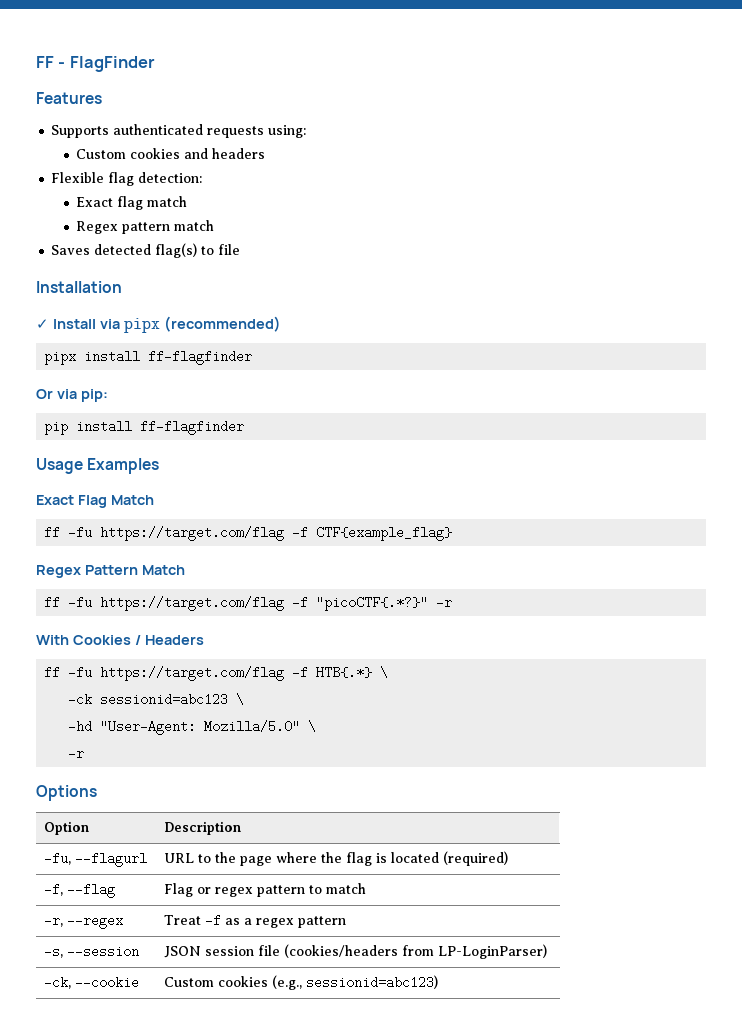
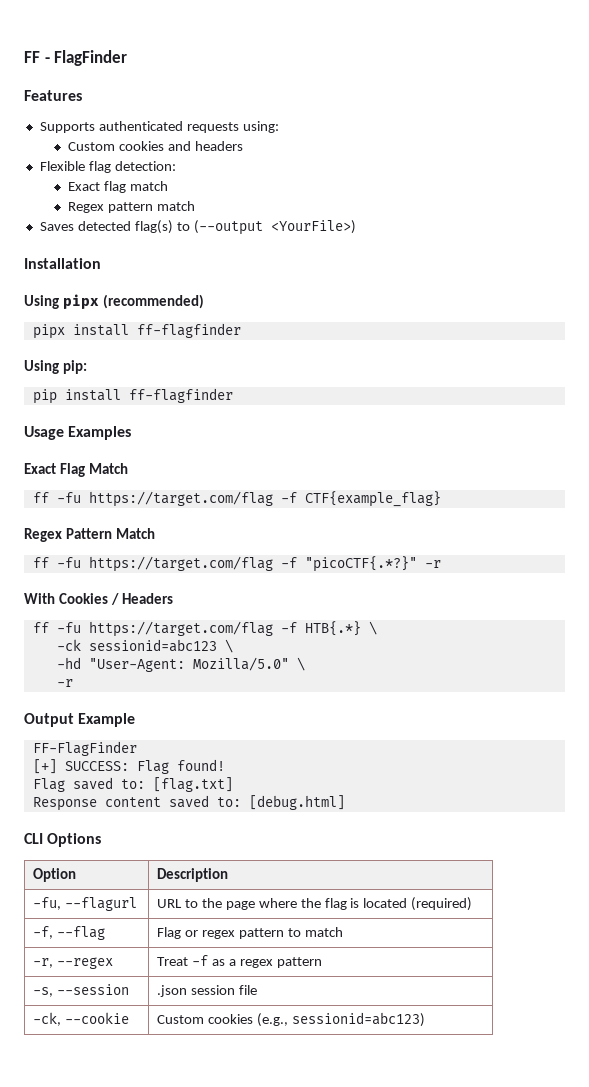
[218,244,241,255] file -> [193,220,356,235] (--output <YourFile>)
[36,319,120,329] ✓ Install via -> [24,295,59,309] Using
[36,389,77,399] Or via -> [24,360,59,374] Using
(85, 753) none -> [24,713,136,727] [32,741,137,756] [32,759,225,774] [32,777,233,792] [32,795,345,811] [24,833,43,844] Output Example // FF-FlagFinder // [+] SUCCESS: Flag found! // Flag saved to: [flag.txt] // Response content saved to: [debug.html] // CLI
[163,946,201,958] JSON -> [157,985,188,997] .json
[283,944,547,959] (cookies/headers from LP-LoginParser) -> (257, 990) none

